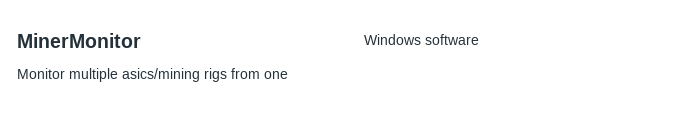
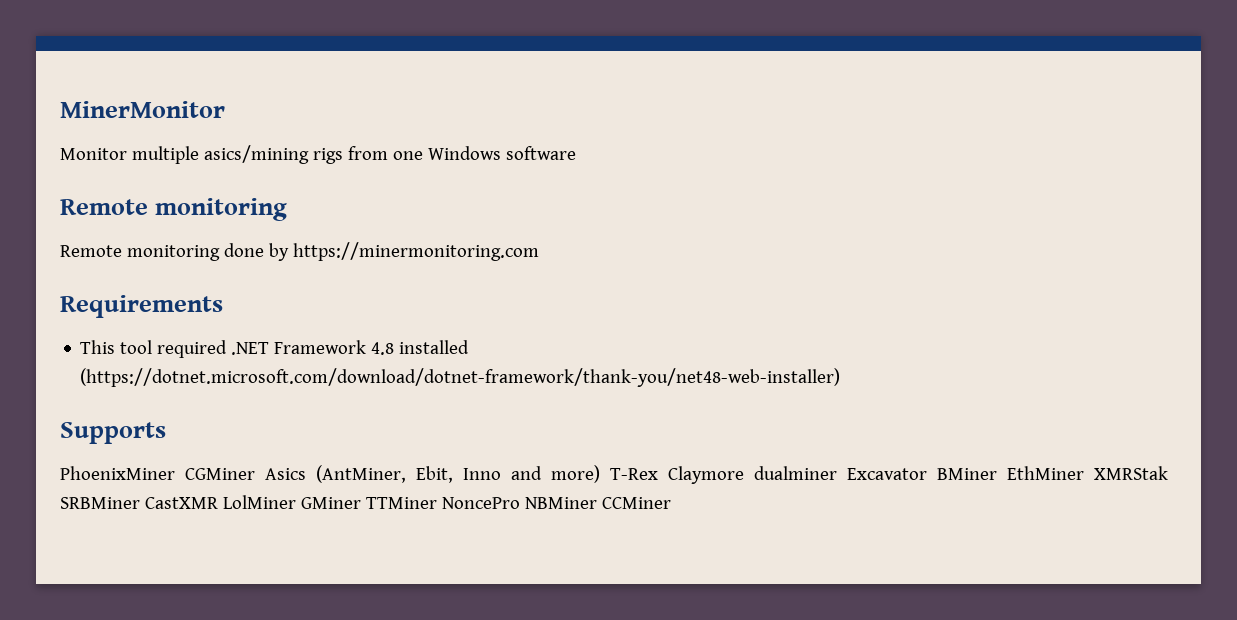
(479, 39) none -> [60,198,288,221] [60,242,539,261] [60,295,223,318] [80,340,470,358] [80,368,841,387] [60,422,166,444] [60,465,1168,484] [60,495,671,509] // Remote monitoring // Remote monitoring done by https://minermonitoring.com // Requirements // This tool required .NET Framework 4.8 installed (https://dotnet.microsoft.com/download/dotnet-framework/thank-you/net48-web-installer) // Supports // PhoenixMiner CGMiner Asics (AntMiner, Ebit, Inno and more) T-Rex Claymore dualminer Excavator BMiner EthMiner XMRStak SRBMiner CastXMR LolMiner GMiner TTMiner NoncePro NBMiner CCMiner

